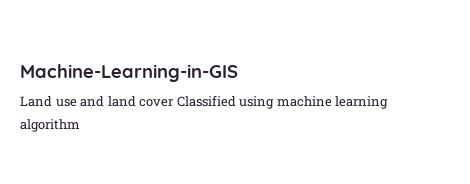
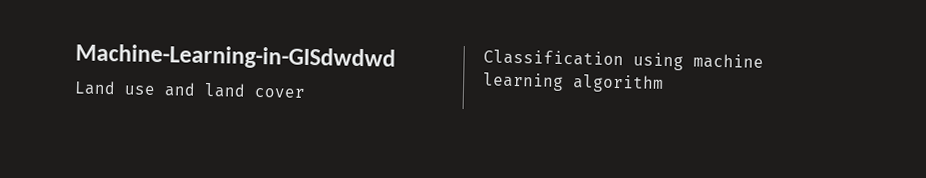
[20,64,238,82] Machine-Learning-in-GIS -> [75,43,396,71] Machine-Learning-in-GISdwdwd
[176,95,236,107] Classified -> [483,49,624,67] Classification

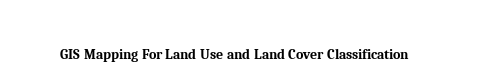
[75,43,396,71] [74,80,305,98] [483,49,764,71] [482,72,664,93] Machine-Learning-in-GISdwdwd // Land use and land cover Classification using machine learning algorithm -> [60,48,410,62] GIS Mapping For Land Use and Land Cover Classification

